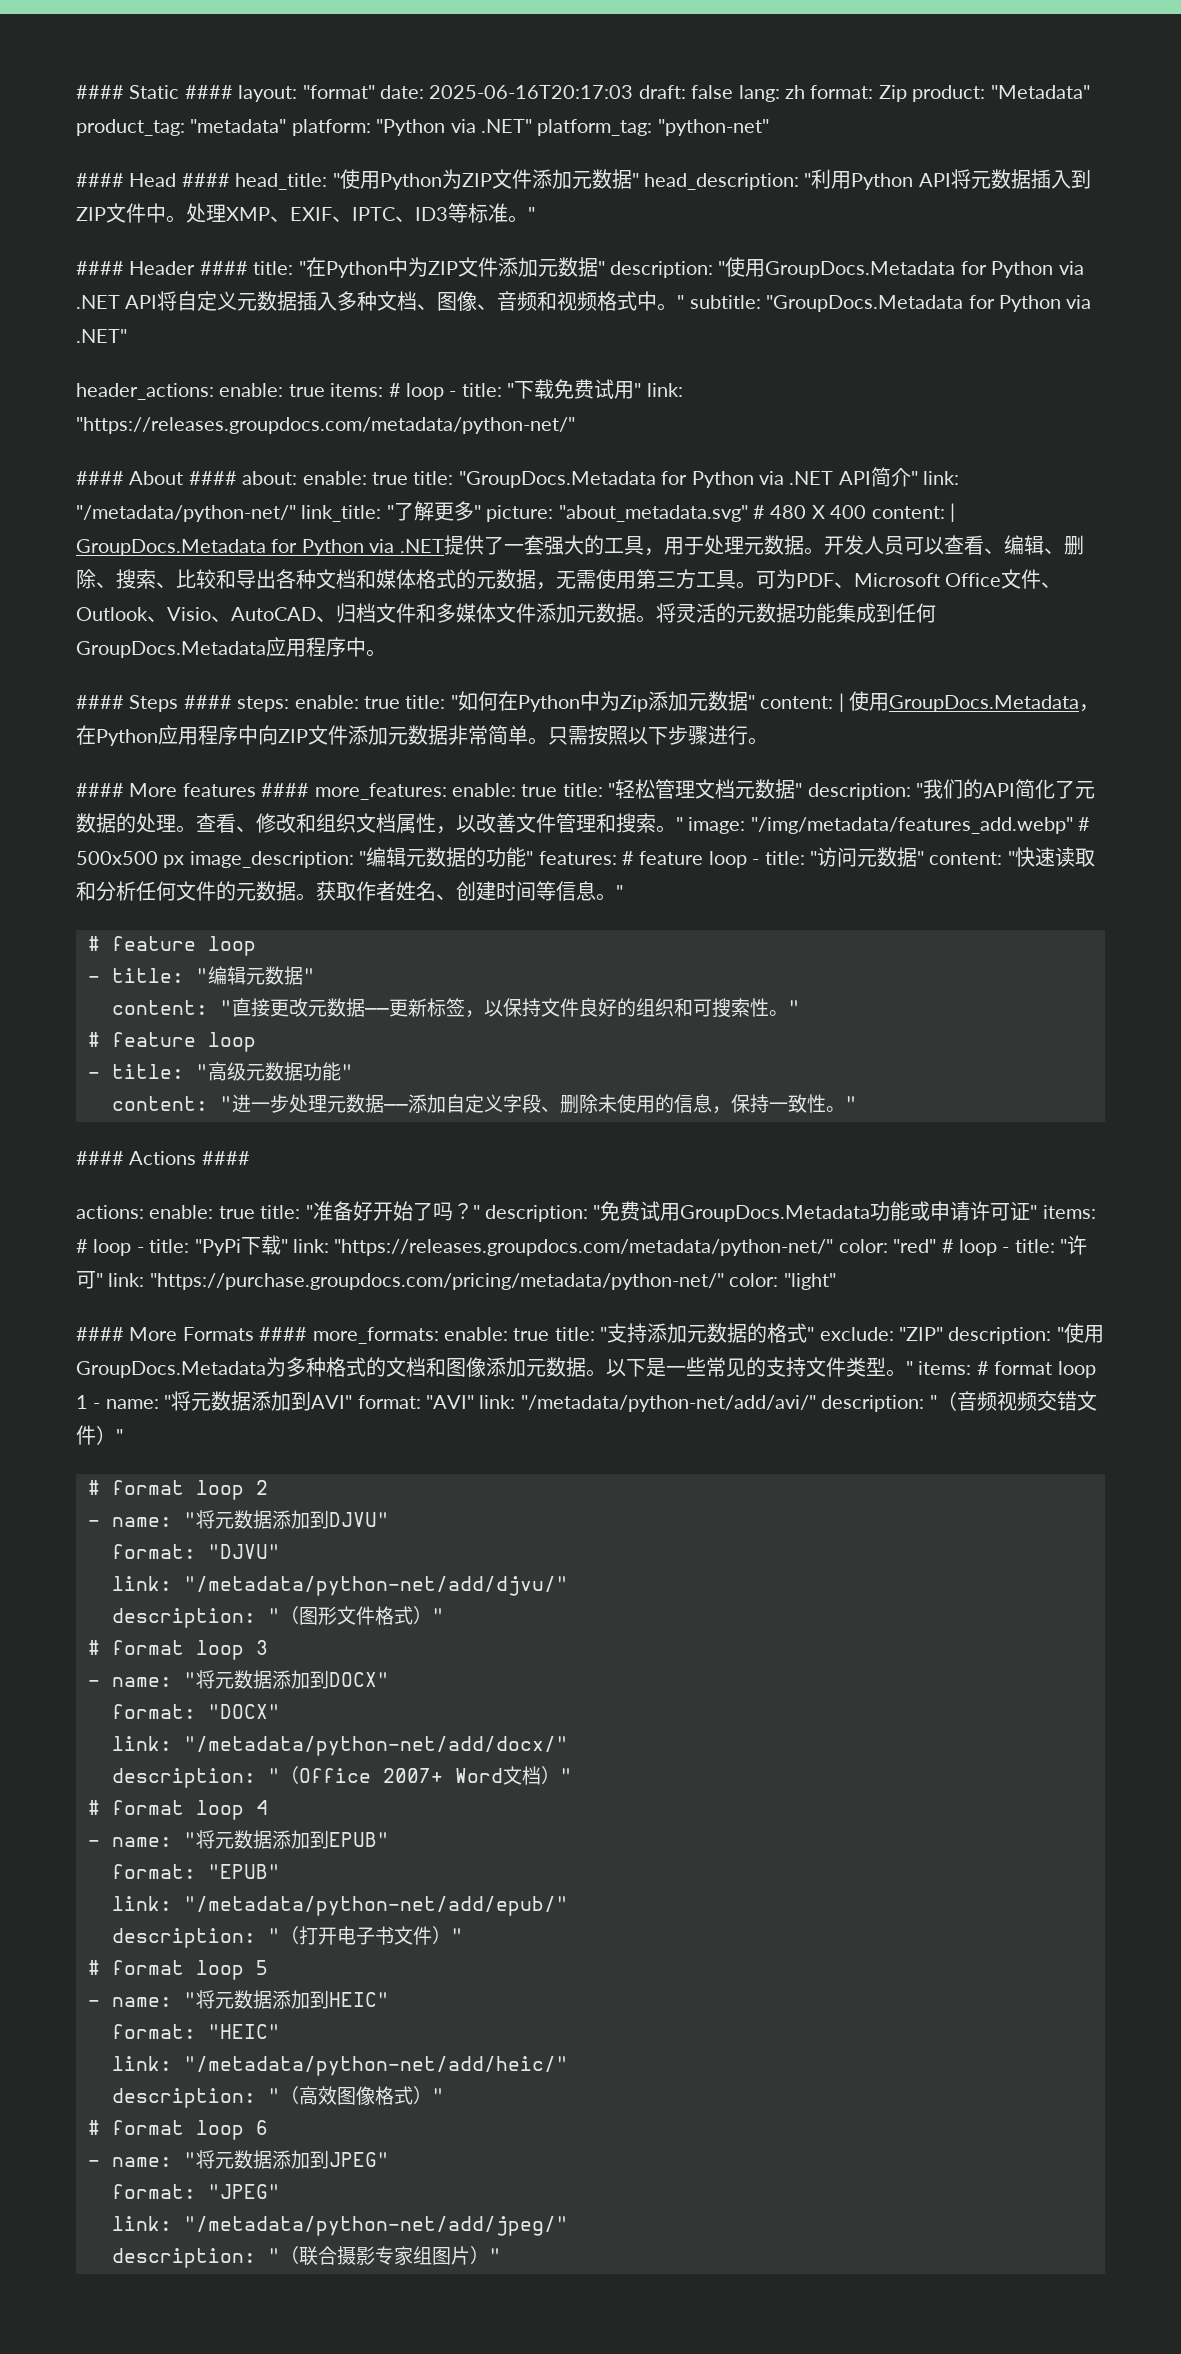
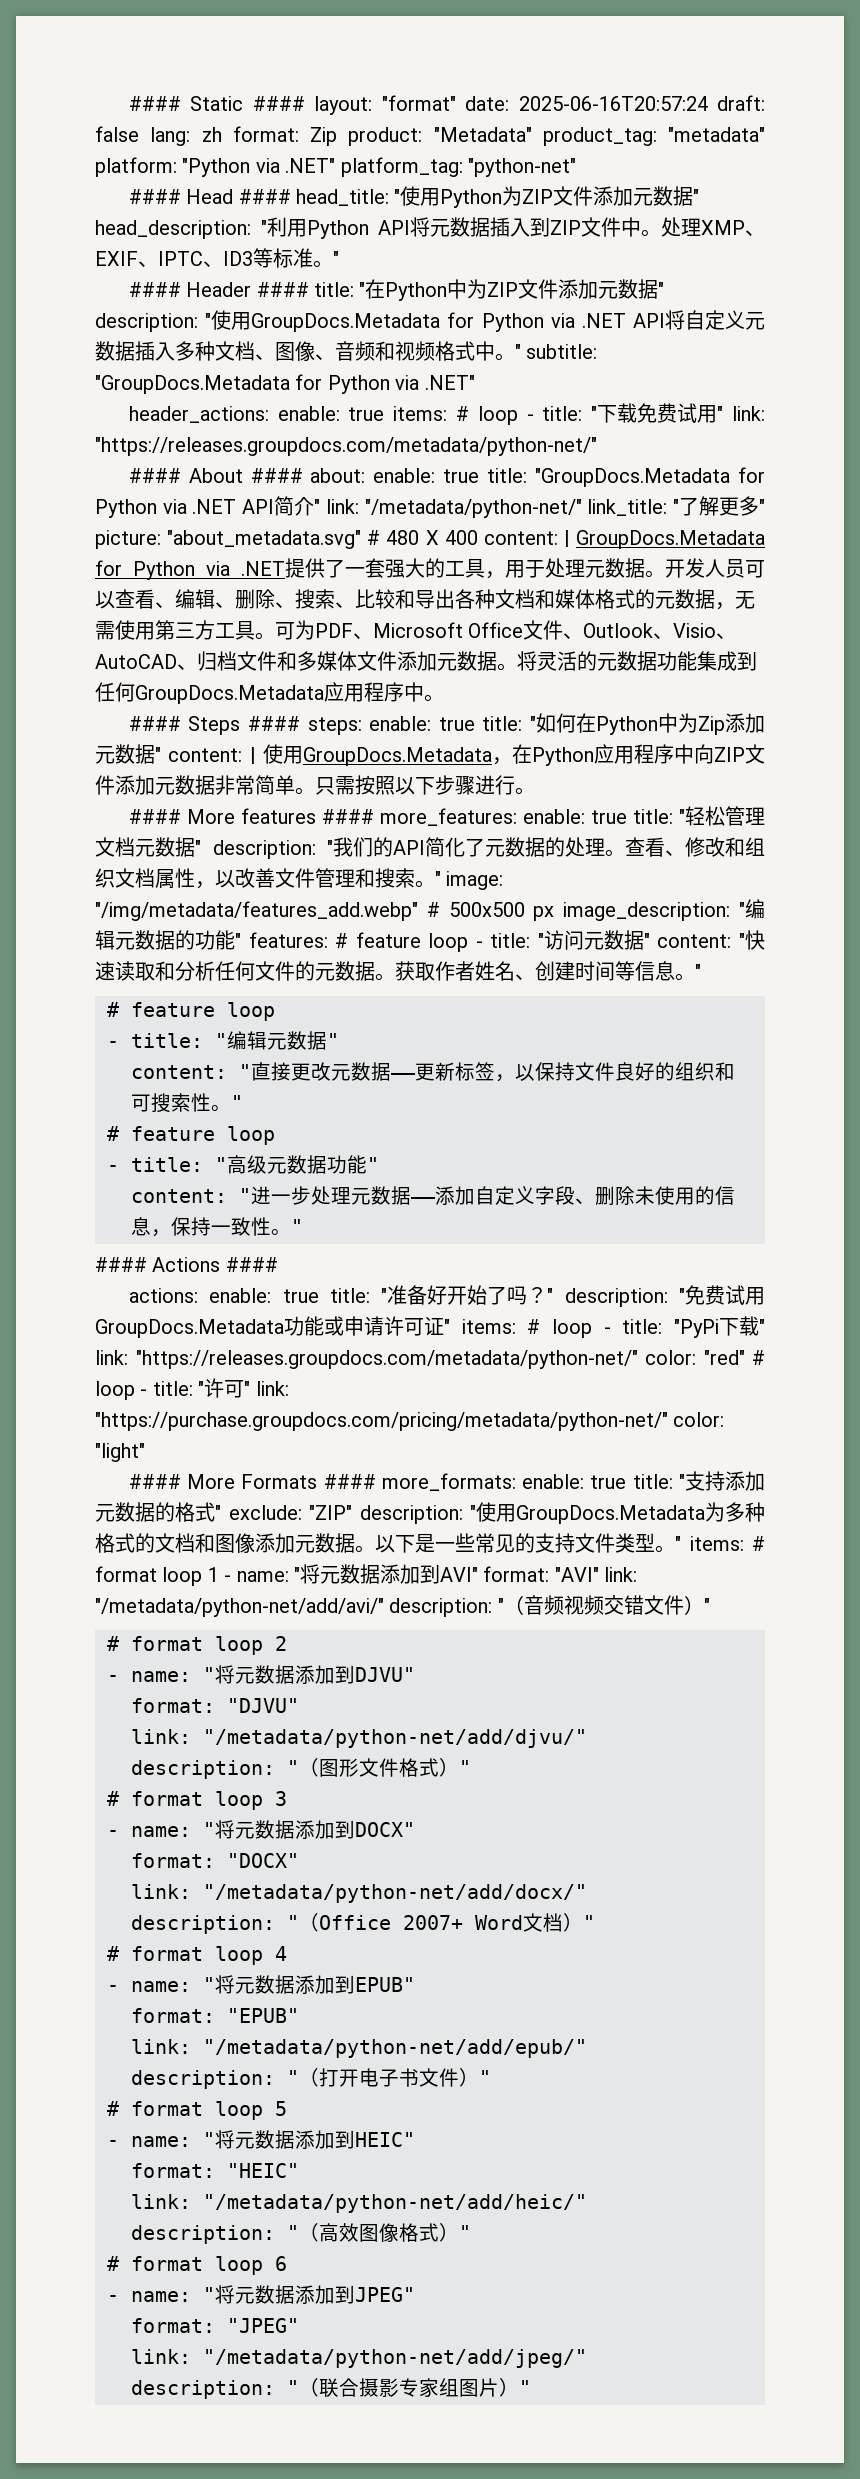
[429,85,634,99] 2025-06-16T20:17:03 -> [518,96,708,111] 2025-06-16T20:57:24

